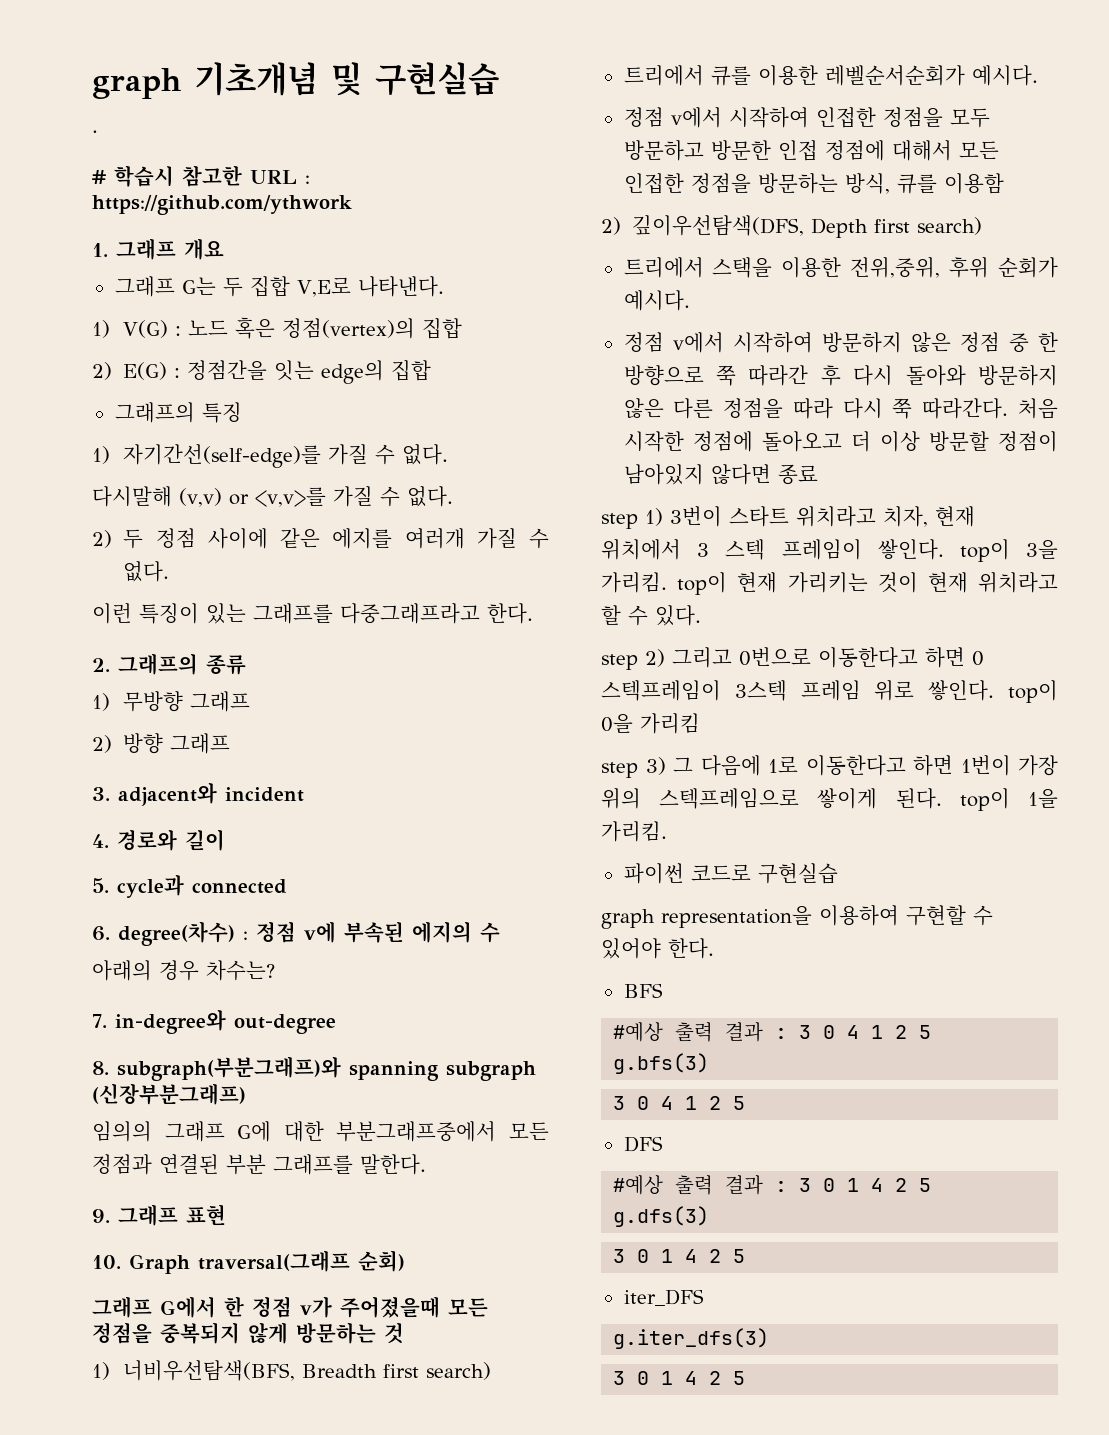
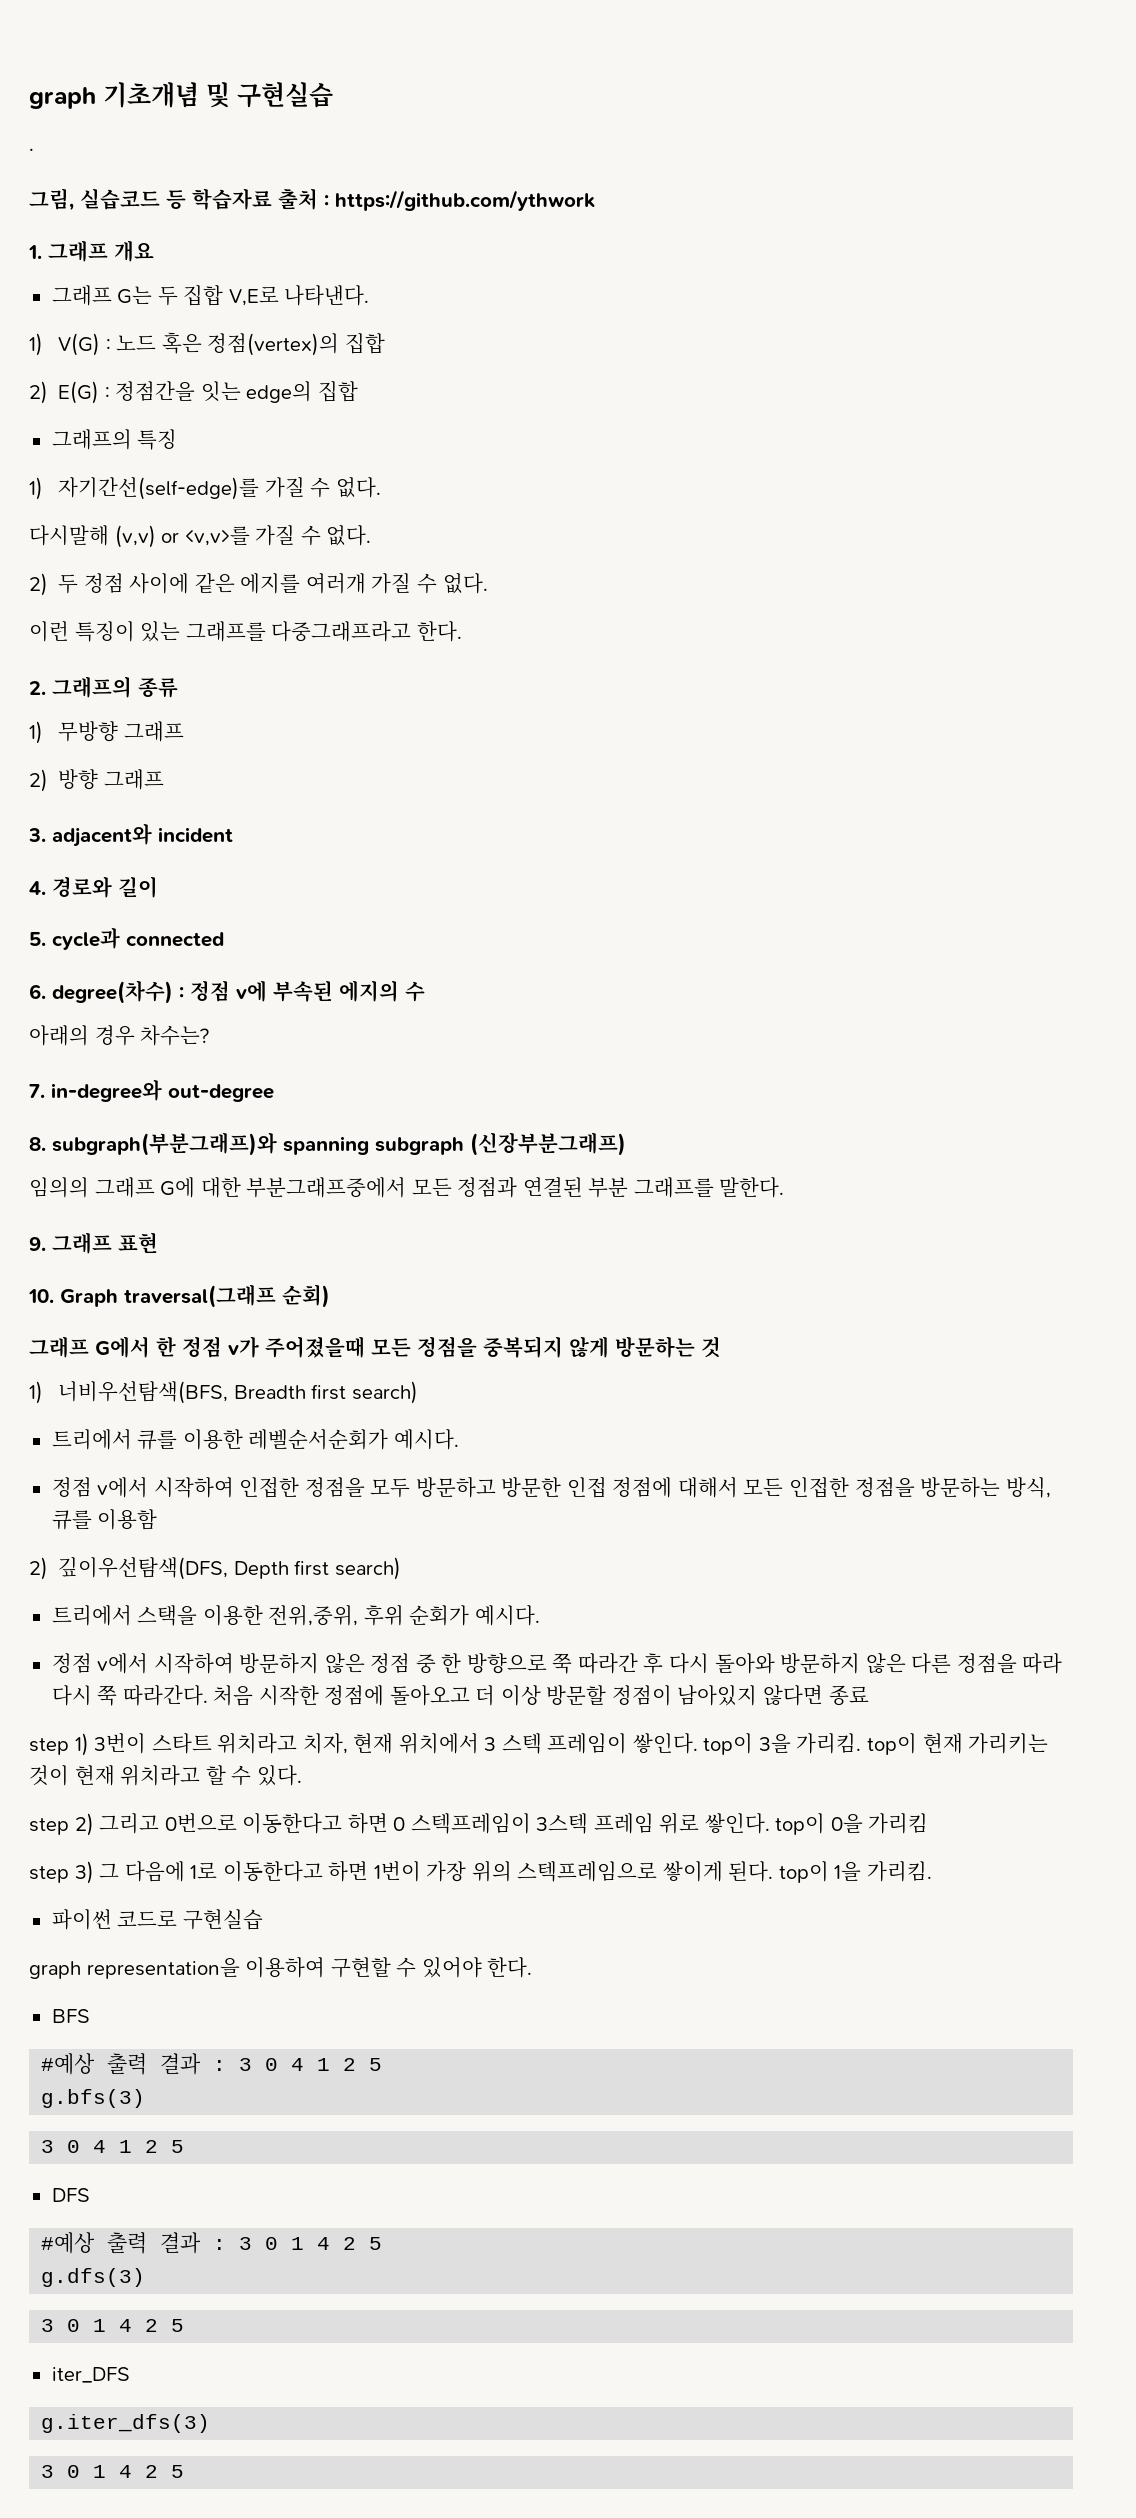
[92,165,297,187] # 학습시 참고한 URL -> [29,188,318,211] 그림, 실습코드 등 학습자료 출처

